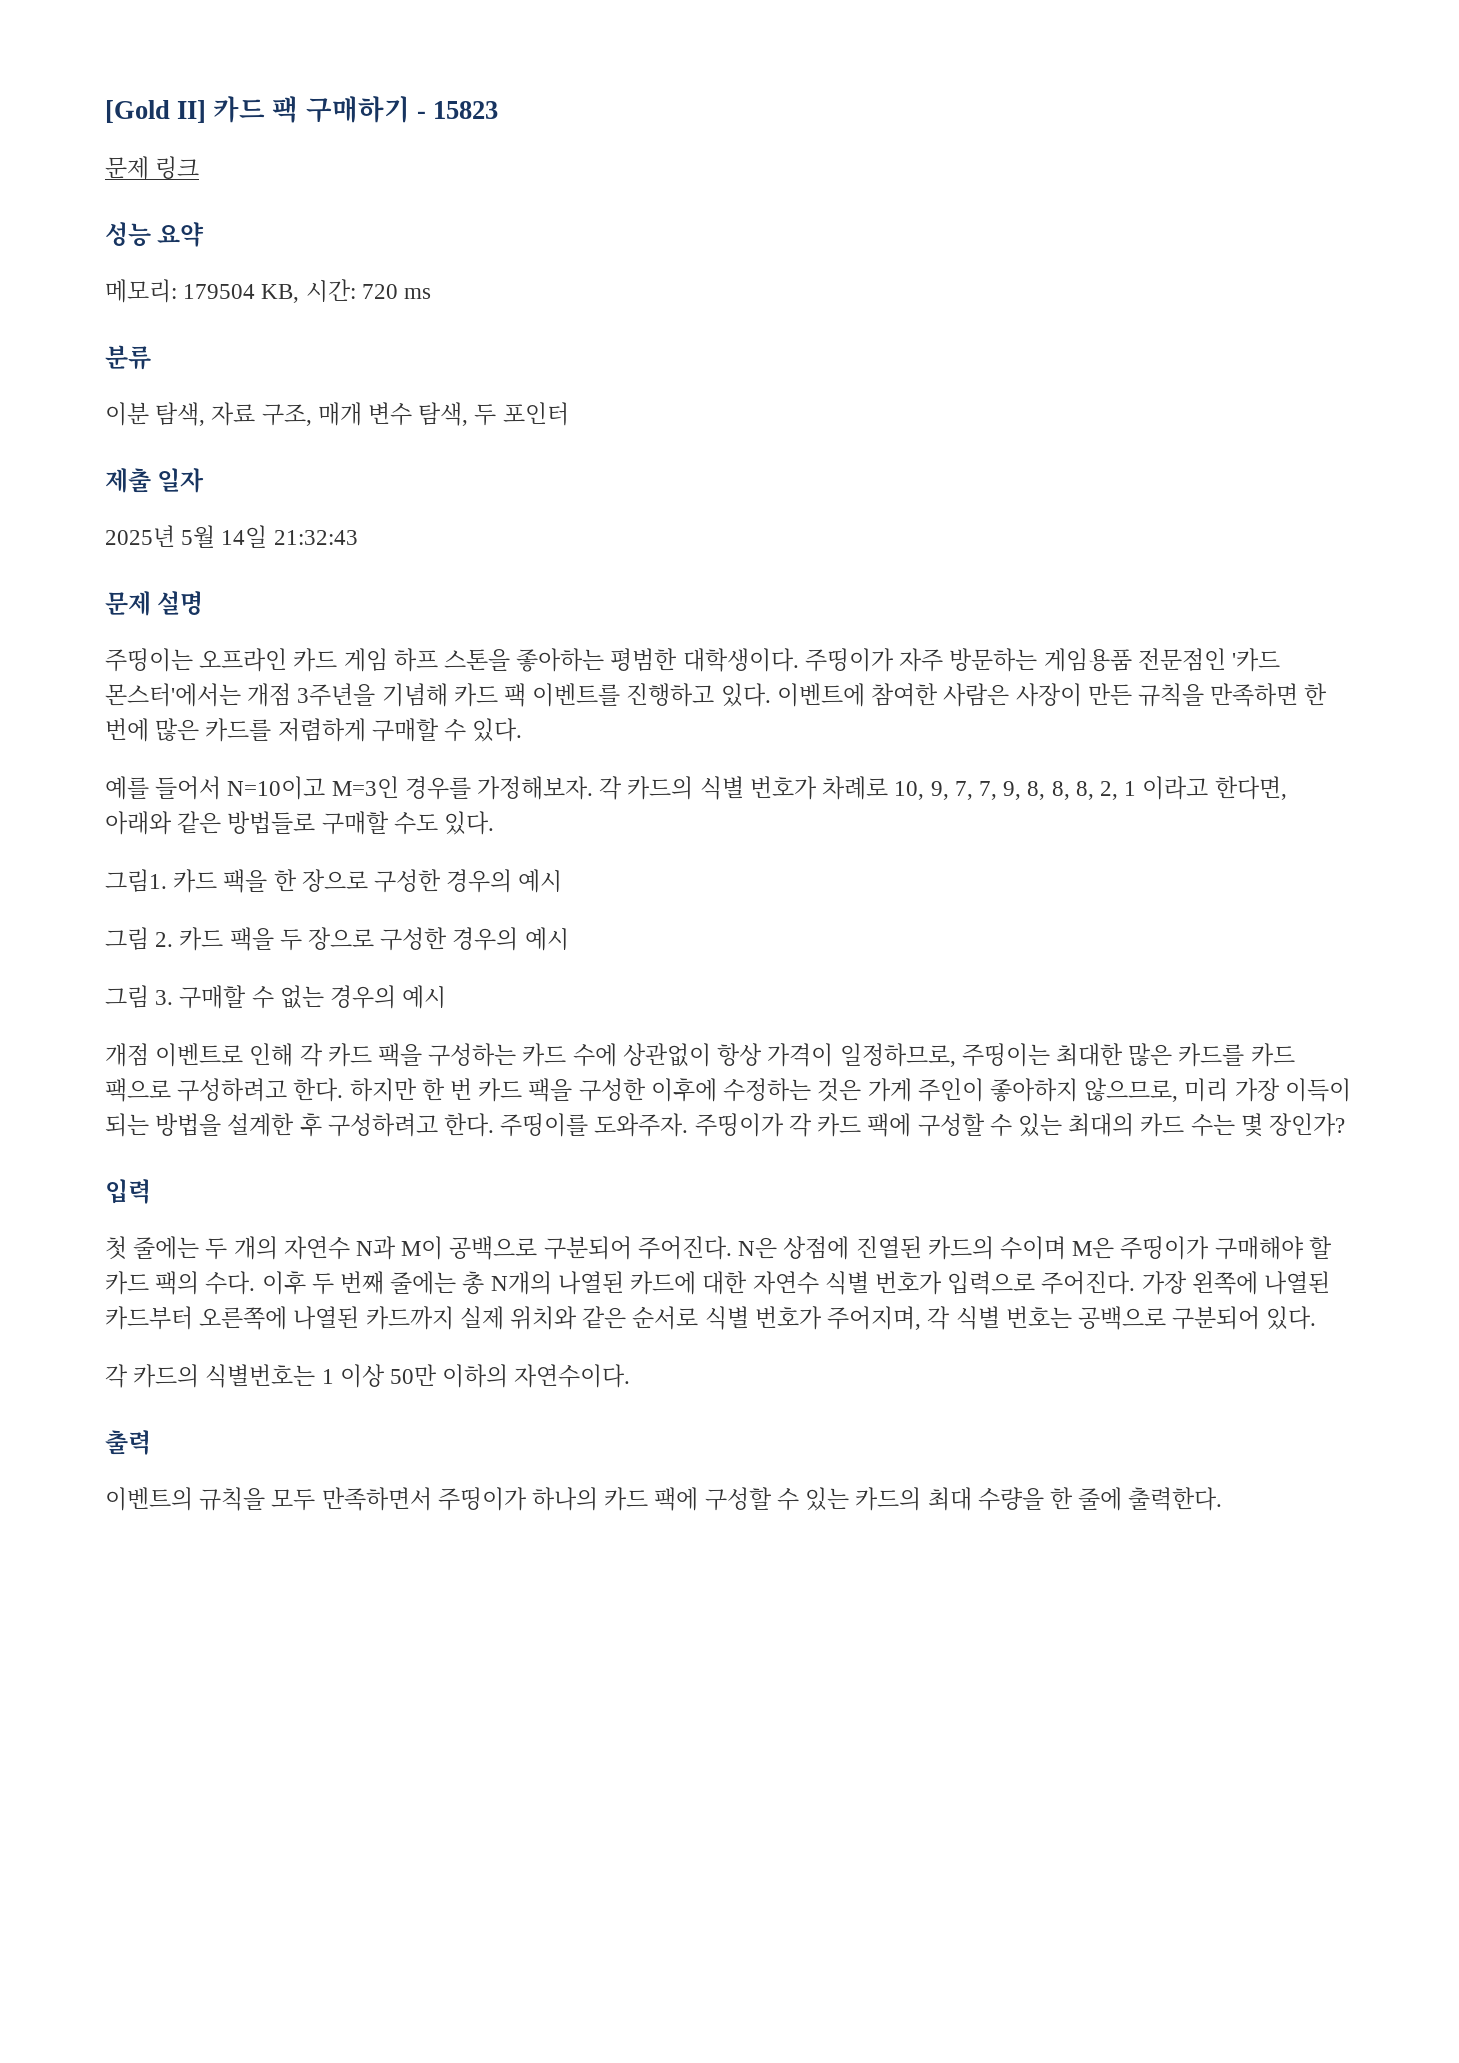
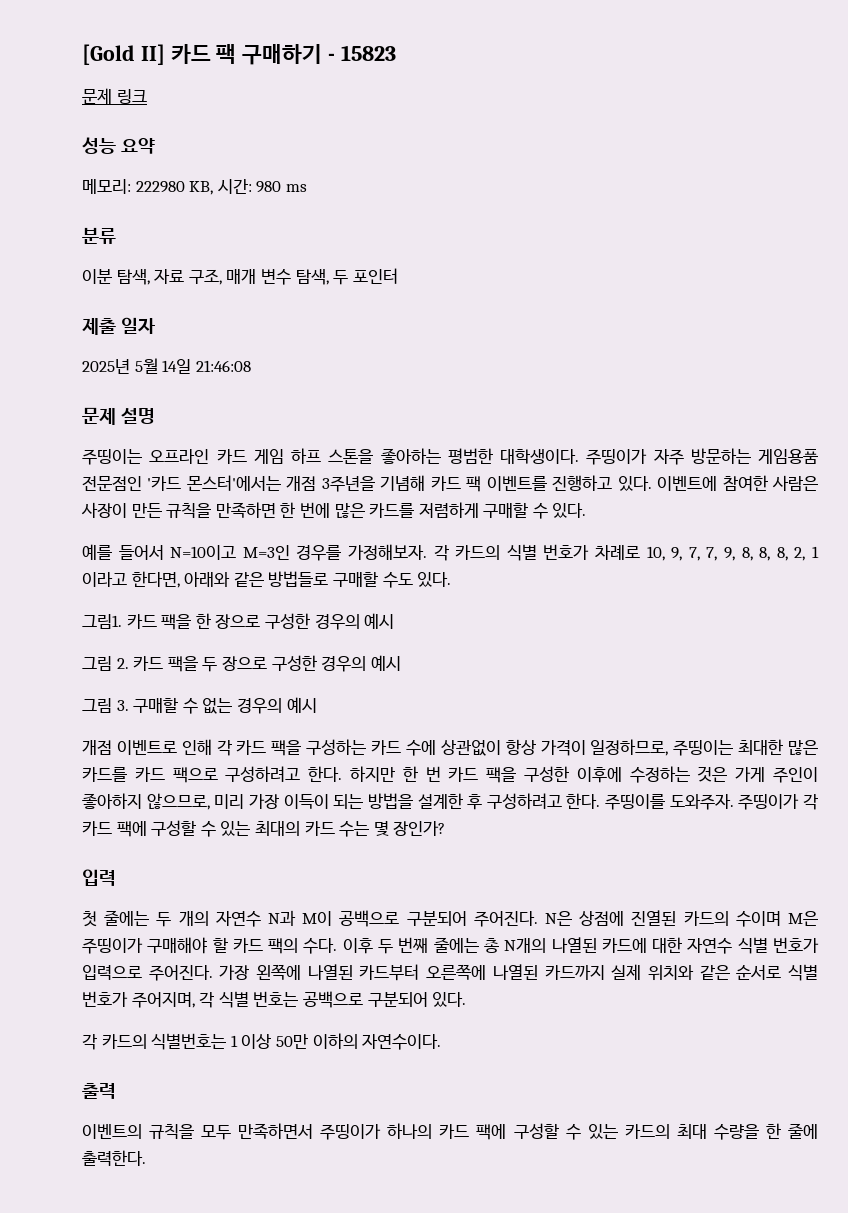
[183,284,256,299] 179504 -> [135,181,185,193] 222980
[361,284,398,299] 720 -> [256,181,282,193] 980
[273,530,358,545] 21:32:43 -> [195,360,251,372] 21:46:08

